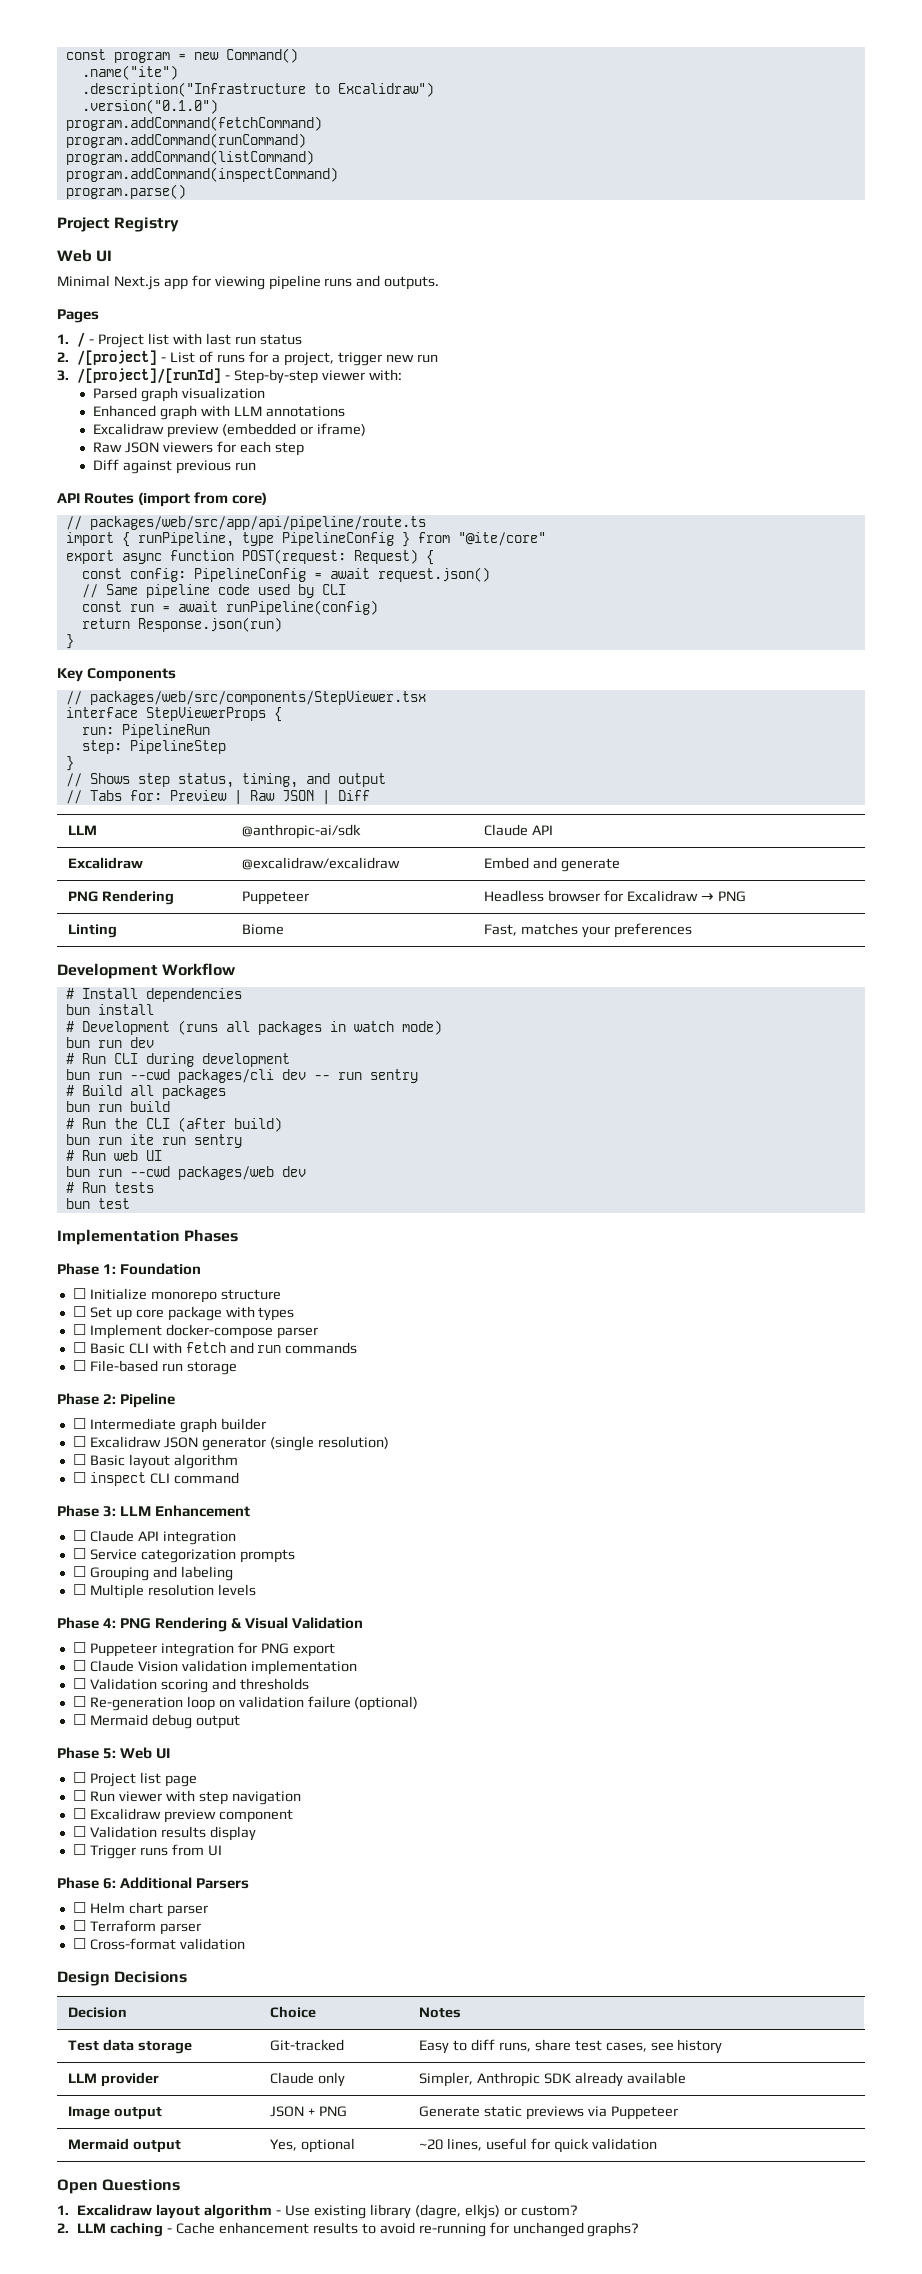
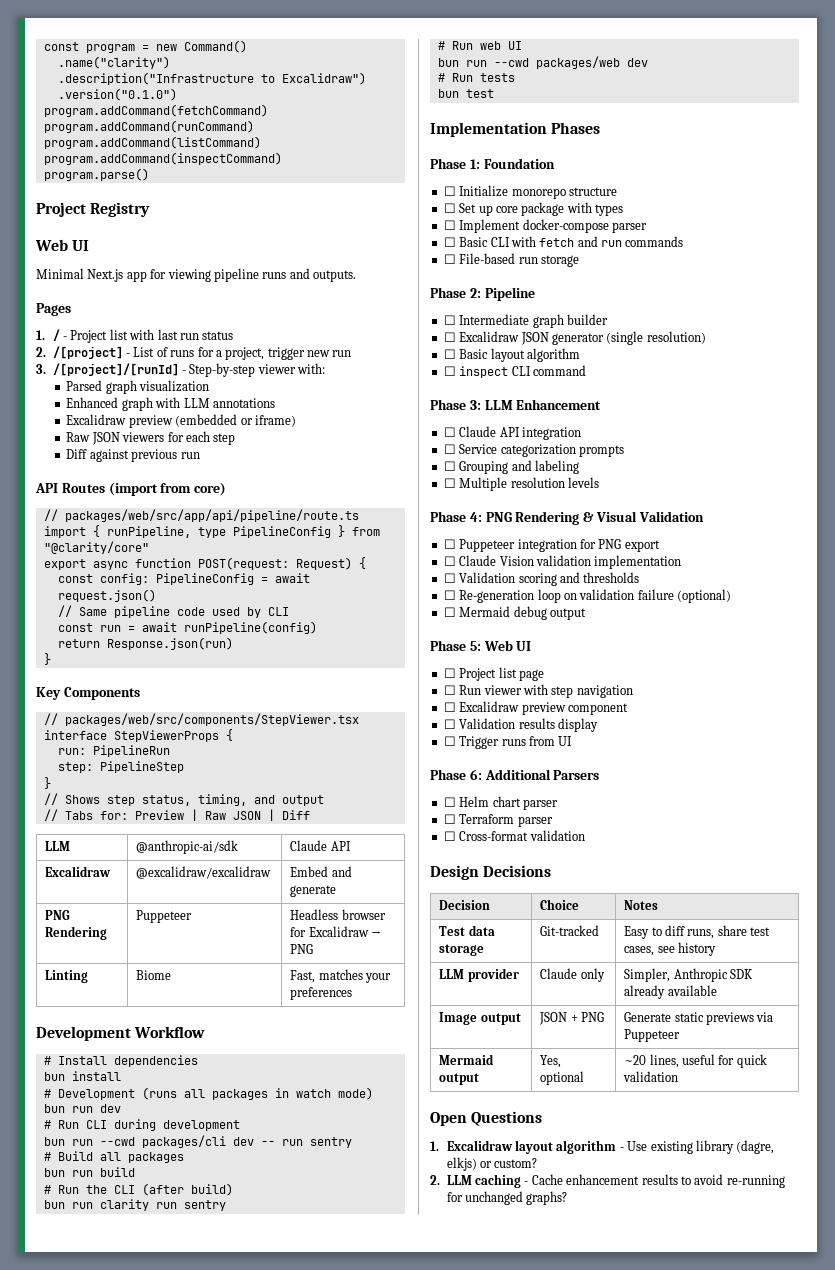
[81,65,178,80] .name("ite") -> [57,56,170,69] .name("clarity")
[457,532,546,546] "@ite/core" -> [43,541,149,554] "@clarity/core"
[129,1134,154,1145] ite -> [99,1199,149,1211] clarity

